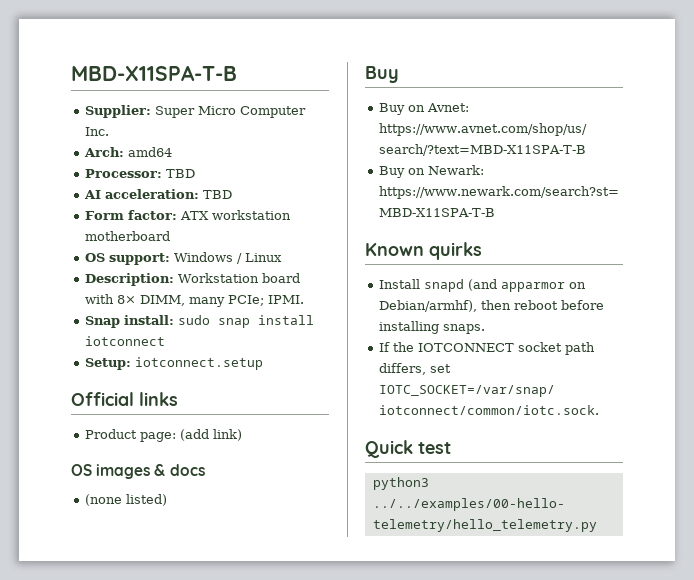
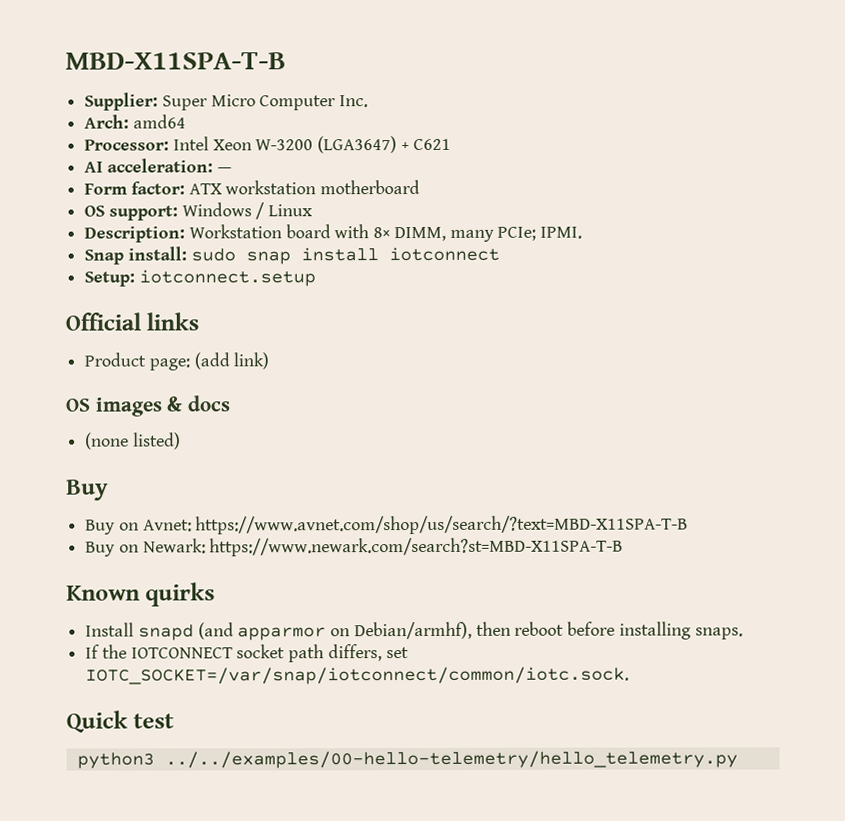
[166,169,196,178] TBD -> [172,136,451,154] Intel Xeon W‑3200 (LGA3647) + C621
[203,190,233,199] TBD -> [216,167,232,173] —

